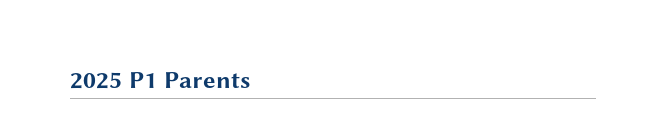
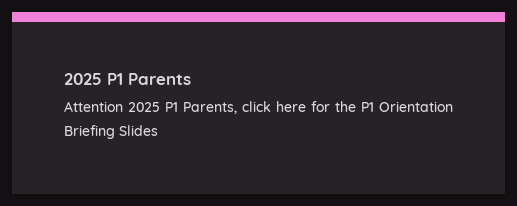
(250, 80) none -> [64,101,453,114] [64,125,158,139] // Attention 2025 P1 Parents, click here for the P1 Orientation Briefing Slides

